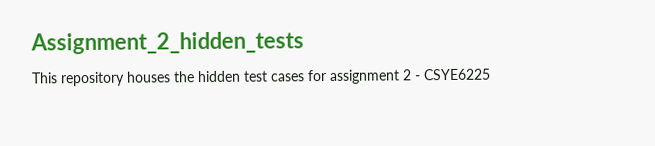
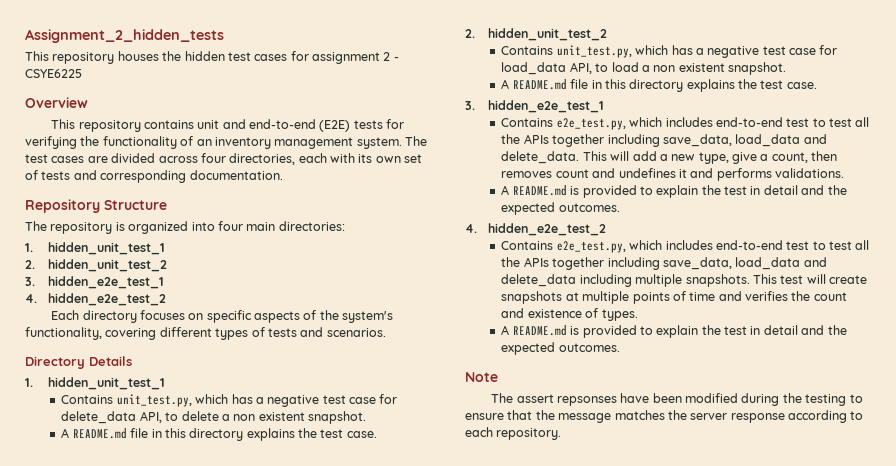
(491, 74) none -> [25,97,88,108] [51,119,405,132] [25,136,427,149] [25,153,423,165] [25,170,283,183] [25,199,167,213] [25,221,345,234] [25,242,165,255] [25,259,167,272] [25,276,164,289] [25,293,166,306] [51,310,394,323] [25,327,386,340] [25,356,132,369] [25,377,165,390] [61,394,398,407] [61,411,367,424] [61,428,377,441] [465,28,607,41] [501,45,838,58] [501,62,787,75] [501,79,817,92] [465,100,604,113] [501,117,870,130] [501,134,827,147] [501,151,838,164] [501,168,845,181] [501,185,847,198] [501,202,620,215] [465,223,606,236] [501,240,870,253] [501,257,827,270] [501,274,868,287] [501,291,847,304] [501,308,638,321] [501,325,847,338] [501,342,620,355] [465,372,498,382] [491,393,863,406] [465,410,864,423] [465,427,562,440] // Overview // This repository contains unit and end-to-end (E2E) tests for verifying the functionality of an inventory management system. The test cases are divided across four directories, each with its own set of tests and corresponding documentation. // Repository Structure // The repository is organized into four main directories: // 1. hidden_unit_test_1 // 2. hidden_unit_test_2 // 3. hidden_e2e_test_1 // 4. hidden_e2e_test_2 // Each directory focuses on specific aspects of the system's functionality, covering different types of tests and scenarios. // Directory Details // 1. hidden_unit_test_1 // Contains unit_test.py, which has a negative test case for delete_data API, to delete a non existent snapshot. // A README.md file in this directory explains the test case. // 2. hidden_unit_test_2 // Contains unit_test.py, which has a negative test case for load_data API, to load a non existent snapshot. // A README.md file in this directory explains the test case. // 3. hidden_e2e_test_1 // Contains e2e_test.py, which includes end-to-end test to test all the APIs together including save_data, load_data and delete_data. This will add a new type, give a count, then removes count and undefines it and performs validations. // A README.md is provided to explain the test in detail and the expected outcomes. // 4. hidden_e2e_test_2 // Contains e2e_test.py, which includes end-to-end test to test all the APIs together including save_data, load_data and delete_data including multiple snapshots. This test will create snapshots at multiple points of time and verifies the count and existence of types. // A README.md is provided to explain the test in detail and the expected outcomes. // Note // The assert repsonses have been modified during the testing to ensure that the message matches the server response according to each repository.

